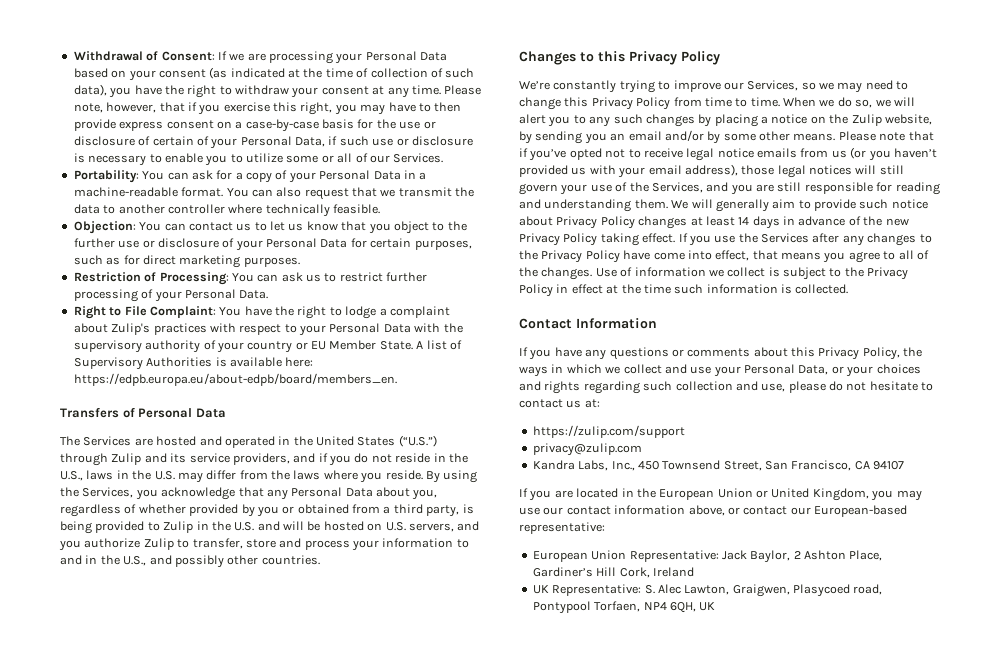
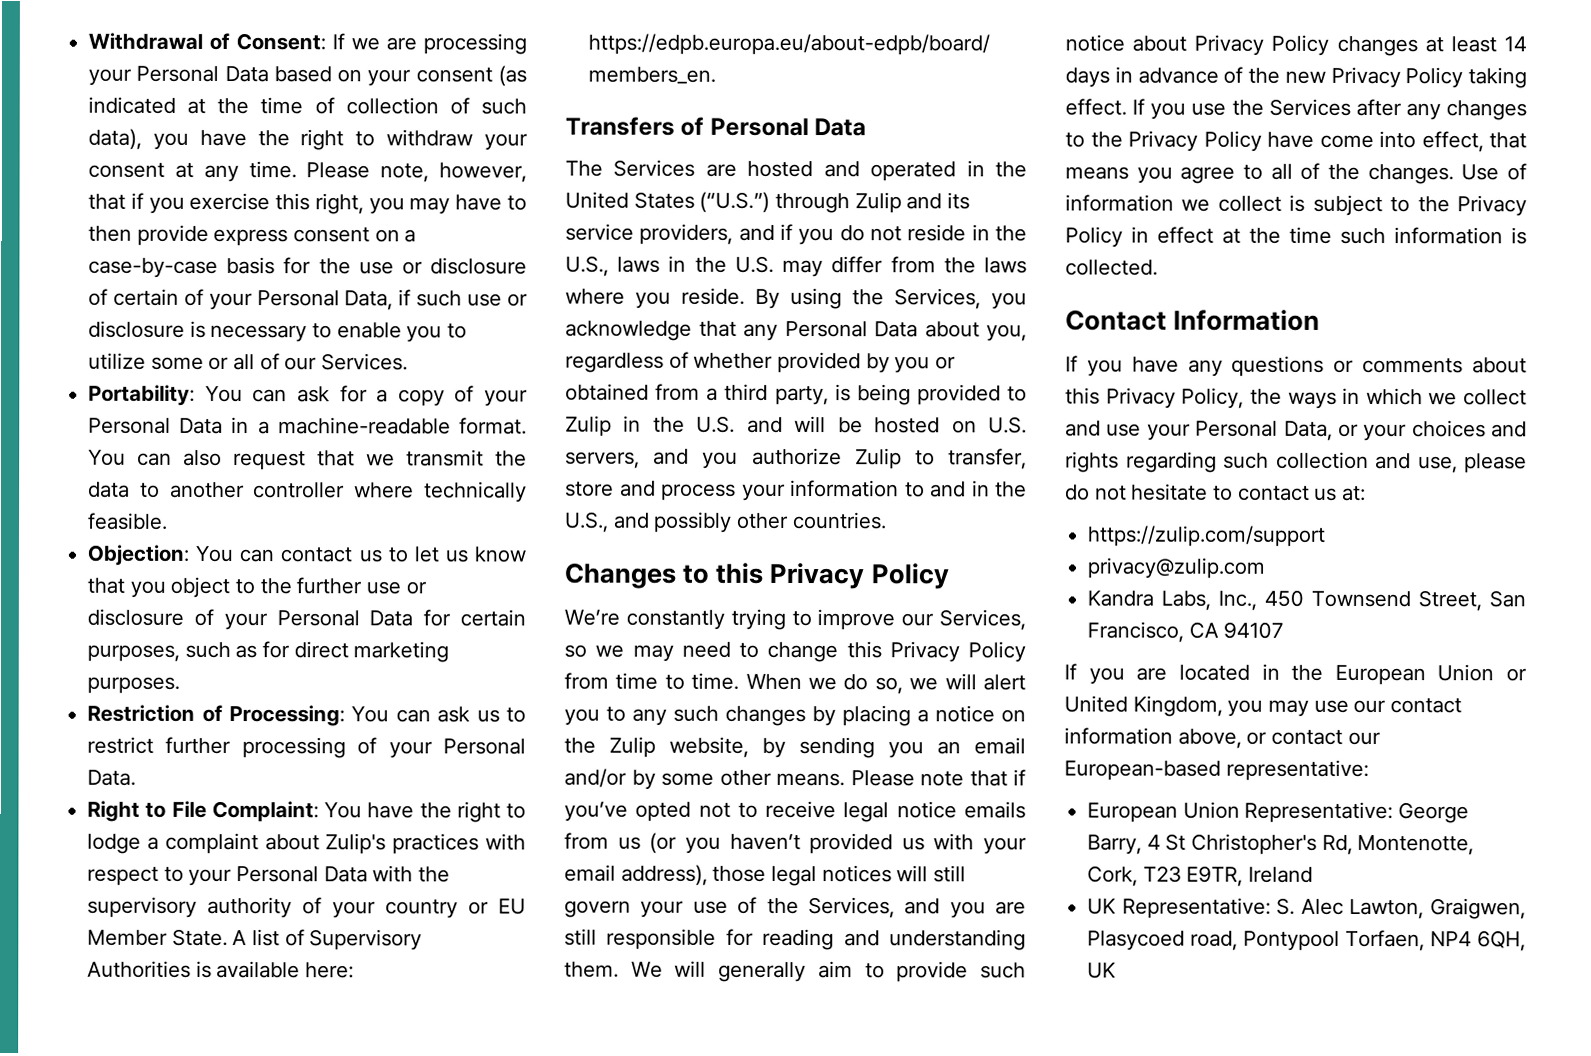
[721,550,883,563] [532,567,650,578] Jack Baylor, 2 Ashton Place, Gardiner’s Hill Cork, -> [1398,802,1470,824] [1087,833,1475,856] [1087,865,1244,887] George Barry, 4 St Christopher's Rd, Montenotte, Cork, T23 E9TR,

